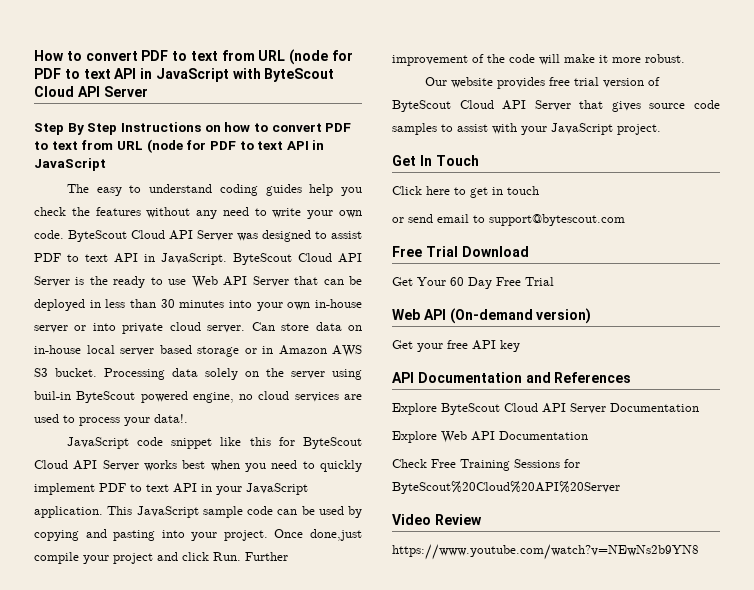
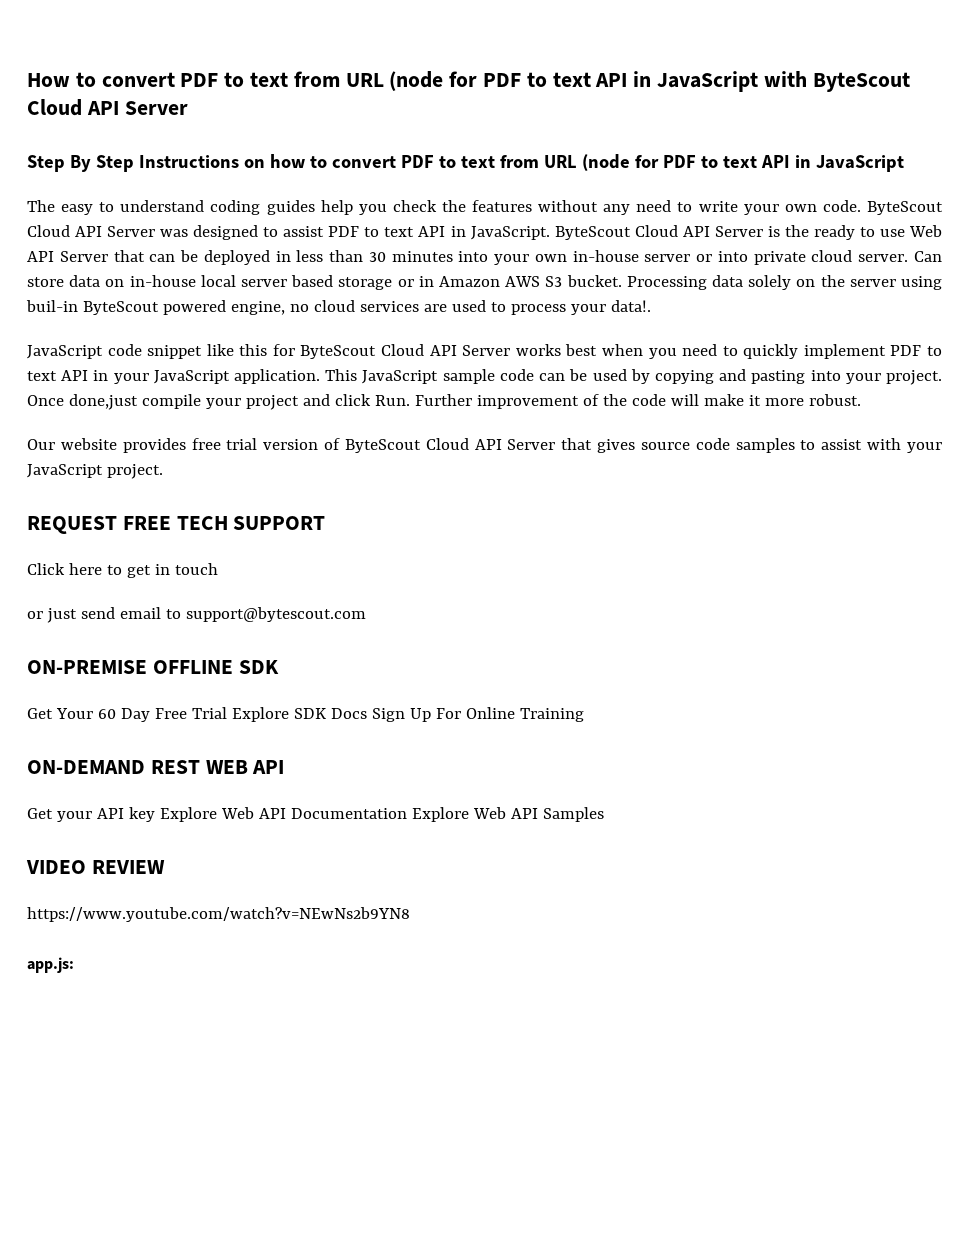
[392,155,479,166] Get In Touch -> [27,516,326,534] REQUEST FREE TECH SUPPORT
(404, 220) none -> [46,608,77,623] just
[392,246,529,257] Free Trial Download -> [27,660,279,674] ON-PREMISE OFFLINE SDK
[392,308,592,324] // Web API (On-demand version) -> [231,707,584,722] [27,760,285,774] Explore SDK Docs Sign Up For Online Training // ON-DEMAND REST WEB API
[447,340,468,349] free -> (92, 816) none
[392,372,632,383] [392,403,699,415] [392,431,588,443] [392,459,580,471] [392,481,620,494] [392,514,482,525] // API Documentation and References // Explore ByteScout Cloud API Server Documentation // Explore Web API Documentation // Check Free Training Sessions for ByteScout%20Cloud%20API%20Server // Video Review -> [159,807,604,822] [26,860,165,874] Explore Web API Documentation Explore Web API Samples // VIDEO REVIEW
(699, 552) none -> [27,957,74,973] // app.js:

